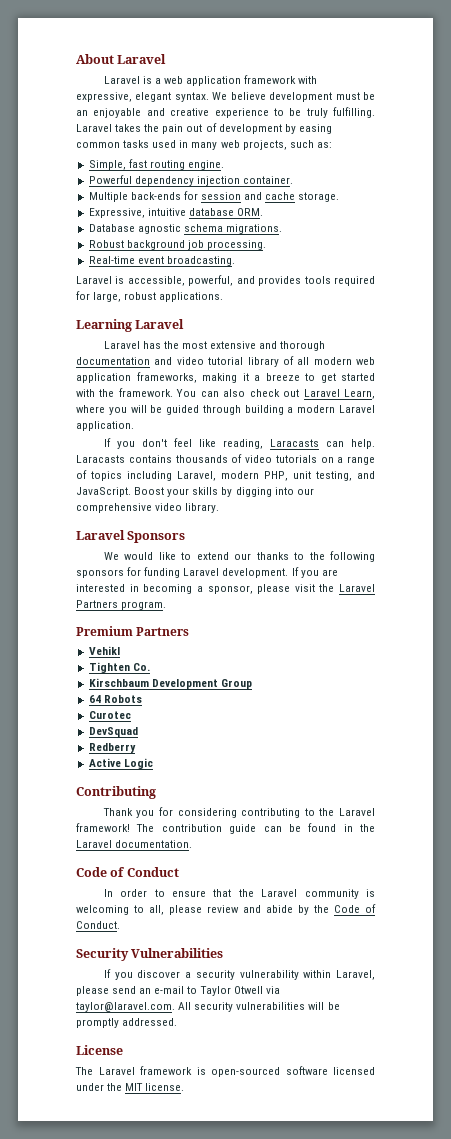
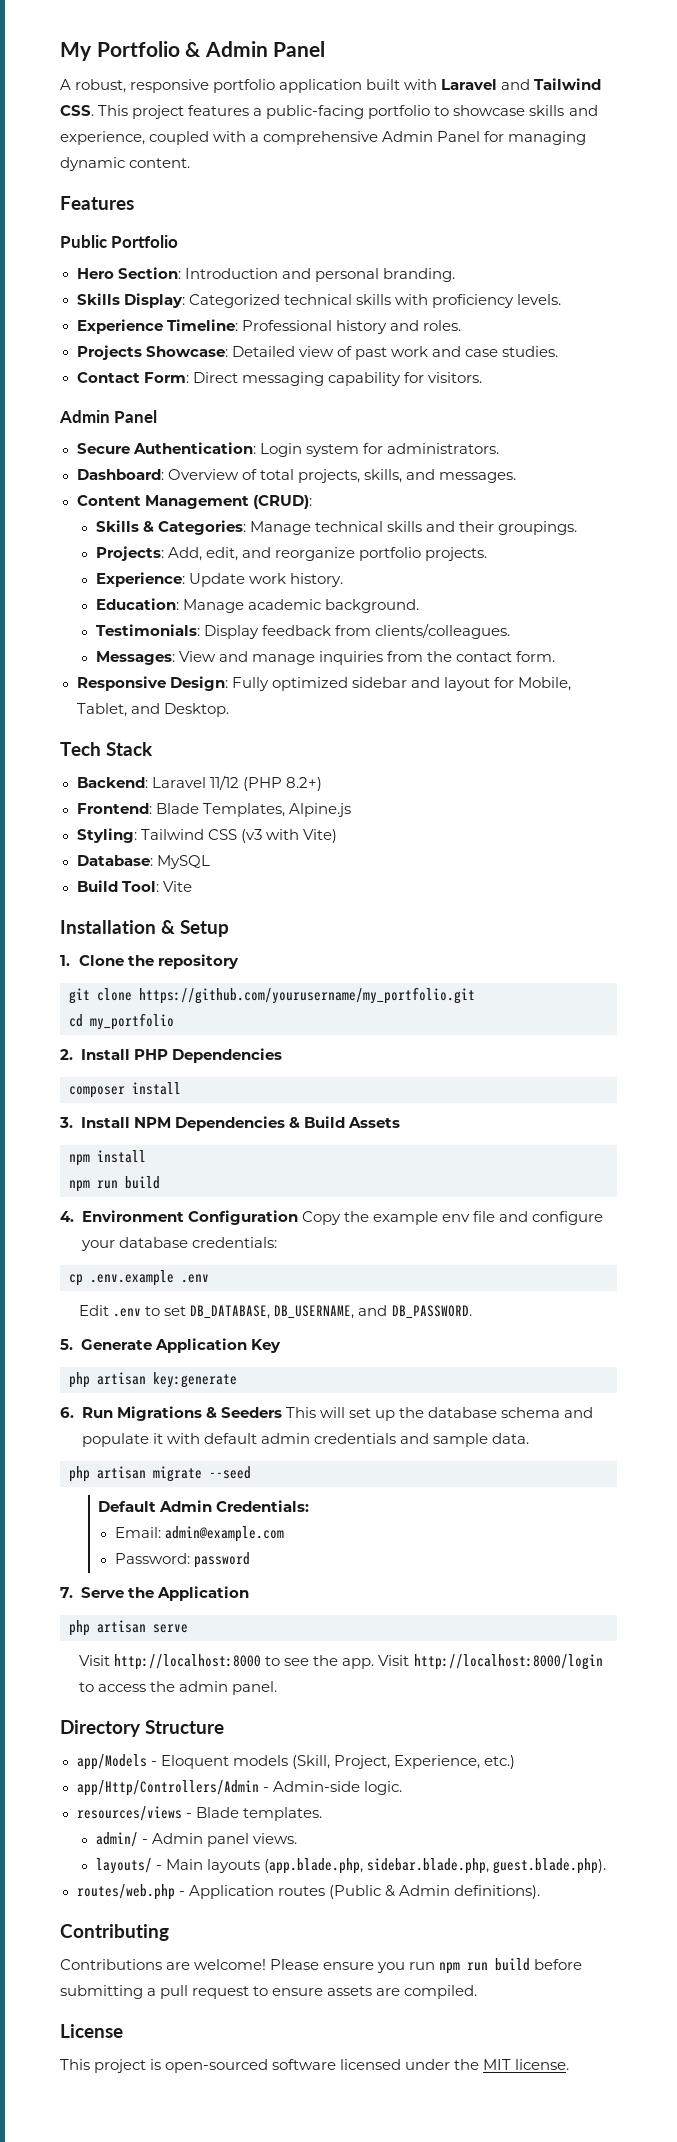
[76,54,167,64] [103,75,318,86] [76,92,375,102] [76,107,375,118] [76,123,332,134] [76,140,332,150] [88,159,224,170] [88,175,293,186] [88,191,340,202] [88,208,263,218] [88,224,282,234] [88,240,266,250] [88,256,235,266] [76,275,375,286] [76,291,224,302] [76,319,185,332] [103,341,326,351] [76,356,375,367] [76,372,375,383] [76,388,376,399] [76,405,375,415] [76,421,134,431] [103,438,375,449] [76,454,375,465] [76,470,375,481] [76,487,314,497] [76,503,220,513] [76,530,186,543] [103,551,375,562] [76,567,338,578] [76,584,375,594] [76,600,167,610] [76,626,190,636] [88,646,120,655] [88,662,150,673] [88,678,252,689] [88,695,142,703] [88,711,131,719] [88,727,138,737] [88,743,136,753] [88,758,153,769] [76,786,156,799] [102,807,375,818] [76,823,375,834] [76,840,193,848] [76,867,179,877] [103,889,375,899] [76,904,376,915] [76,921,120,929] [76,948,224,961] [103,969,375,980] [76,986,280,996] [76,1002,340,1012] [76,1018,178,1028] [76,1045,123,1055] [75,1066,192,1075] About Laravel // Laravel is a web application framework with expressive, elegant syntax. We believe development must be an enjoyable and creative experience to be truly fulfilling. Laravel takes the pain out of development by easing common tasks used in many web projects, such as: // Simple, fast routing engine. // Powerful dependency injection container. // Multiple back-ends for session and cache storage. // Expressive, intuitive database ORM. // Database agnostic schema migrations. // Robust background job processing. // Real-time event broadcasting. // Laravel is accessible, powerful, and provides tools required for large, robust applications. // Learning Laravel // Laravel has the most extensive and thorough documentation and video tutorial library of all modern web application frameworks, making it a breeze to get started with the framework. You can also check out Laravel Learn, where you will be guided through building a modern Laravel application. // If you don't feel like reading, Laracasts can help. Laracasts contains thousands of video tutorials on a range of topics including Laravel, modern PHP, unit testing, and JavaScript. Boost your skills by digging into our comprehensive video library. // Laravel Sponsors // We would like to extend our thanks to the following sponsors for funding Laravel development. If you are interested in becoming a sponsor, please visit the Laravel Partners program. // Premium Partners // Vehikl // Tighten Co. // Kirschbaum Development Group // 64 Robots // Curotec // DevSquad // Redberry // Active Logic // Contributing // Thank you for considering contributing to the Laravel framework! The contribution guide can be found in the Laravel documentation. // Code of Conduct // In order to ensure that the Laravel community is welcoming to all, please review and abide by the Code of Conduct. // Security Vulnerabilities // If you discover a security vulnerability within Laravel, please send an e-mail to Taylor Otwell via taylor@laravel.com. All security vulnerabilities will be promptly addressed. // License // The Laravel framework -> [60,41,326,61] [60,78,602,93] [60,105,598,119] [60,131,587,145] [60,157,191,171] [60,196,134,210] [60,235,179,248] [76,267,455,282] [76,293,561,308] [76,319,461,334] [76,345,558,360] [76,372,482,386] [59,410,158,423] [76,442,499,457] [76,469,516,483] [76,495,312,509] [95,520,578,535] [95,546,487,561] [95,572,343,587] [95,598,419,613] [95,623,510,639] [95,651,556,665] [76,676,571,691] [76,703,229,717] [60,742,153,756] [76,775,322,791] [76,803,351,817] [76,828,337,843] [76,855,210,869] [76,880,192,892] [60,920,229,937] [60,954,240,969] [69,987,475,1004] [69,1013,174,1030] [60,1048,282,1063] [69,1082,181,1098] [59,1116,400,1131] [69,1150,146,1166] [69,1176,160,1192] [60,1210,603,1225] [80,1237,277,1251] [69,1270,209,1286] [79,1305,472,1319] [60,1338,281,1353] [69,1372,237,1388] [60,1406,594,1421] [81,1433,529,1447] [69,1466,251,1482] [98,1500,310,1512] [114,1526,284,1542] [114,1552,250,1568] [60,1586,249,1601] [69,1620,188,1636] [79,1654,603,1670] [79,1681,278,1695] [60,1720,224,1737] [76,1754,515,1770] [76,1780,402,1796] [76,1806,322,1821] [95,1832,297,1847] [95,1858,606,1874] [76,1884,540,1900] [60,1924,169,1941] [60,1958,583,1974] [60,1985,478,1999] [60,2024,123,2038] [60,2059,147,2073] My Portfolio & Admin Panel // A robust, responsive portfolio application built with Laravel and Tailwind CSS. This project features a public-facing portfolio to showcase skills and experience, coupled with a comprehensive Admin Panel for managing dynamic content. // Features // Public Portfolio // Hero Section: Introduction and personal branding. // Skills Display: Categorized technical skills with proficiency levels. // Experience Timeline: Professional history and roles. // Projects Showcase: Detailed view of past work and case studies. // Contact Form: Direct messaging capability for visitors. // Admin Panel // Secure Authentication: Login system for administrators. // Dashboard: Overview of total projects, skills, and messages. // Content Management (CRUD): // Skills & Categories: Manage technical skills and their groupings. // Projects: Add, edit, and reorganize portfolio projects. // Experience: Update work history. // Education: Manage academic background. // Testimonials: Display feedback from clients/colleagues. // Messages: View and manage inquiries from the contact form. // Responsive Design: Fully optimized sidebar and layout for Mobile, Tablet, and Desktop. // Tech Stack // Backend: Laravel 11/12 (PHP 8.2+) // Frontend: Blade Templates, Alpine.js // Styling: Tailwind CSS (v3 with Vite) // Database: MySQL // Build Tool: Vite // Installation & Setup // 1. Clone the repository // git clone https://github.com/yourusername/my_portfolio.git // cd my_portfolio // 2. Install PHP Dependencies // composer install // 3. Install NPM Dependencies & Build Assets // npm install // npm run build // 4. Environment Configuration Copy the example env file and configure your database credentials: // cp .env.example .env // Edit .env to set DB_DATABASE, DB_USERNAME, and DB_PASSWORD. // 5. Generate Application Key // php artisan key:generate // 6. Run Migrations & Seeders This will set up the database schema and populate it with default admin credentials and sample data. // php artisan migrate --seed // Default Admin Credentials: // Email: admin@example.com // Password: password // 7. Serve the Application // php artisan serve // Visit http://localhost:8000 to see the app. Visit http://localhost:8000/login to access the admin panel. // Directory Structure // app/Models - Eloquent models (Skill, Project, Experience, etc.) // app/Http/Controllers/Admin - Admin-side logic. // resources/views - Blade templates. // admin/ - Admin panel views. // layouts/ - Main layouts (app.blade.php, sidebar.blade.php, guest.blade.php). // routes/web.php - Application routes (Public & Admin definitions). // Contributing // Contributions are welcome! Please ensure you run npm run build before submitting a pull request to ensure assets are compiled. // License // This project

